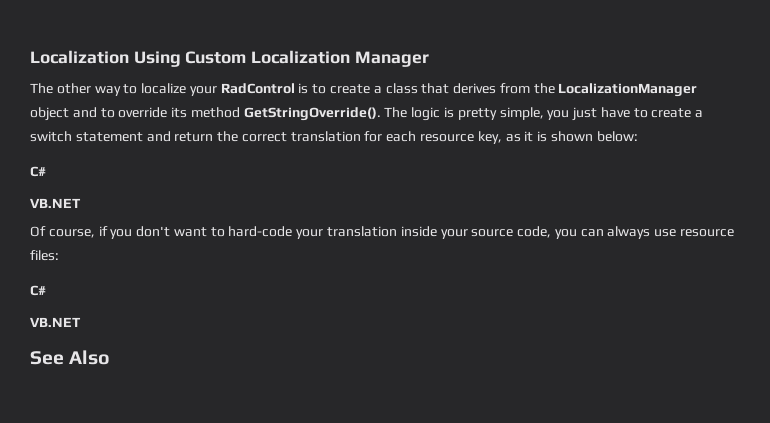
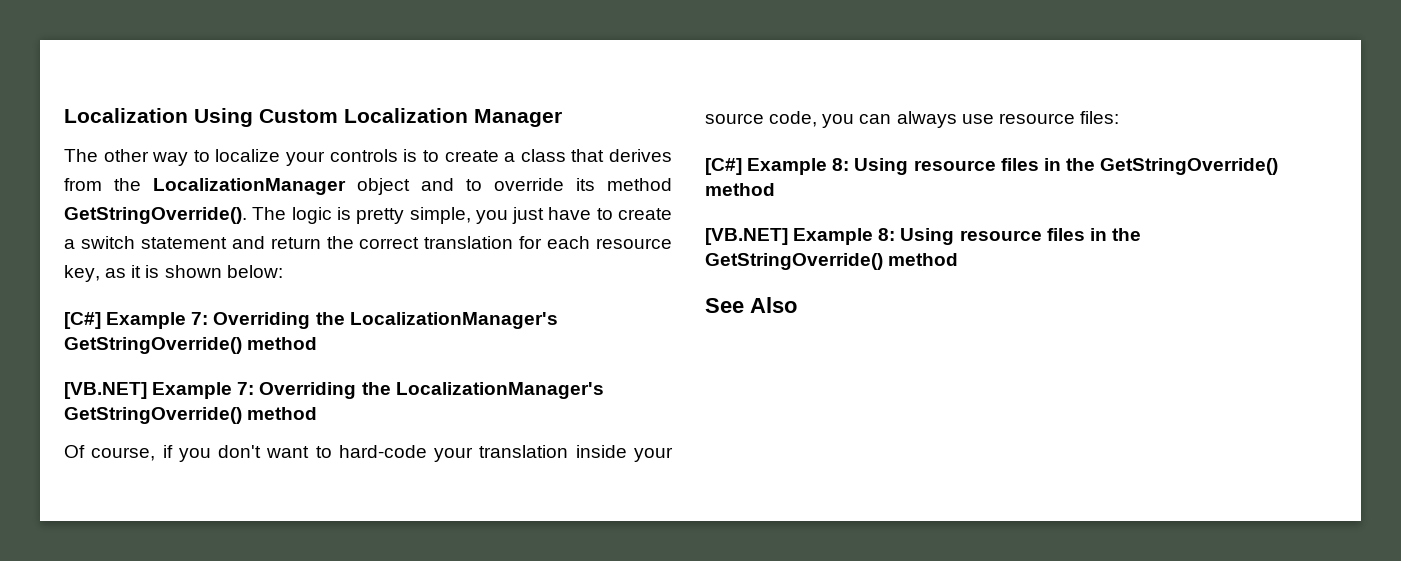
[220,83,295,94] RadControl -> [329,149,398,162] controls
[30,166,46,177] [30,198,81,208] C# // VB.NET -> [64,312,558,329] [64,337,318,354] [64,382,604,399] [64,407,318,424] [C#] Example 7: Overriding the LocalizationManager's GetStringOverride() method // [VB.NET] Example 7: Overriding the LocalizationManager's GetStringOverride() method
[30,285,46,296] [30,317,81,327] C# // VB.NET -> [705,158,1279,175] [705,183,775,196] [705,228,1141,245] [705,253,959,270] [C#] Example 8: Using resource files in the GetStringOverride() method // [VB.NET] Example 8: Using resource files in the GetStringOverride() method

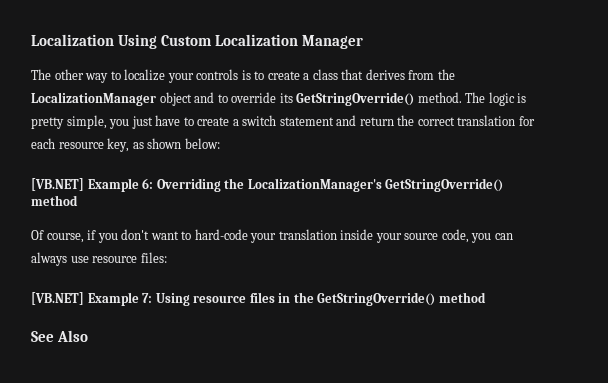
[607,178,672,191] [64,207,247,224] method GetStringOverride(). -> [296,92,462,106] GetStringOverride() method.
[131,265,160,278] it is -> (144, 145) none
[64,312,558,329] [64,337,318,354] [64,382,255,399] // [C#] Example 7: Overriding the LocalizationManager's GetStringOverride() method // [VB.NET] Example 7: -> [31,178,154,192] // [VB.NET] Example 6:
[705,158,1279,175] [705,183,775,196] [705,228,896,245] // [C#] Example 8: Using resource files in the GetStringOverride() method // [VB.NET] Example 8: -> [31,292,153,306] // [VB.NET] Example 7:

